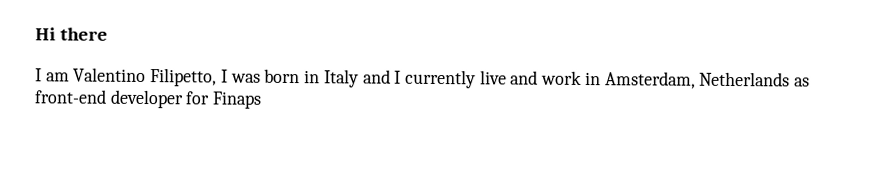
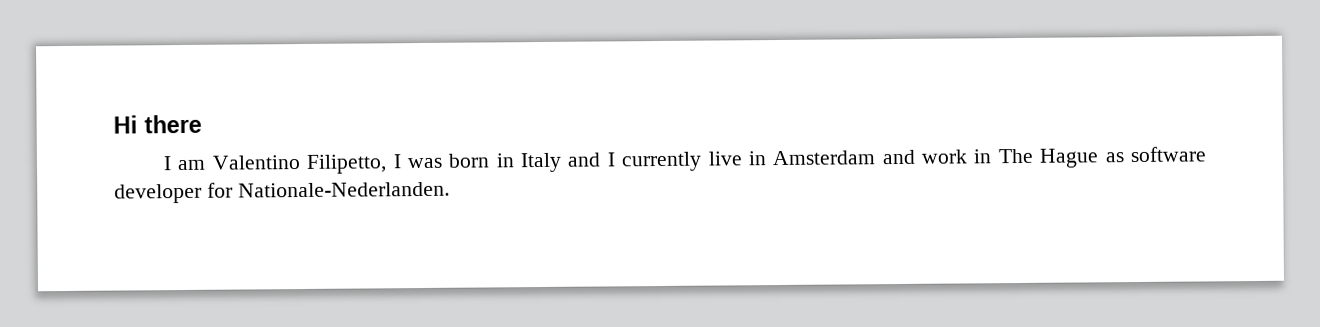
(507, 77) none -> [747,150,877,166] in Amsterdam
[604,71,811,89] [34,89,107,104] Amsterdam, Netherlands as front-end -> [997,146,1208,168] The Hague as software
[212,91,263,109] Finaps -> [237,181,450,198] Nationale-Nederlanden.

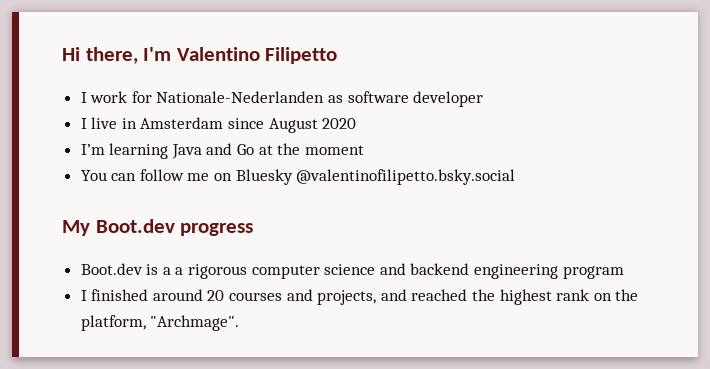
[144,114,202,134] [163,146,1208,174] [114,181,450,204] there // I am Valentino Filipetto, I was born in Italy and I currently live in Amsterdam and work in The Hague as software developer for Nationale-Nederlanden. -> [85,47,338,64] [80,91,484,107] [80,117,357,133] [80,143,364,159] [80,169,516,185] [62,219,254,236] [80,263,624,279] [80,289,639,305] [80,315,240,331] there, I'm Valentino Filipetto // I work for Nationale-Nederlanden as software developer // I live in Amsterdam since August 2020 // I’m learning Java and Go at the moment // You can follow me on Bluesky @valentinofilipetto.bsky.social // My Boot.dev progress // Boot.dev is a a rigorous computer science and backend engineering program // I finished around 20 courses and projects, and reached the highest rank on the platform, "Archmage".

